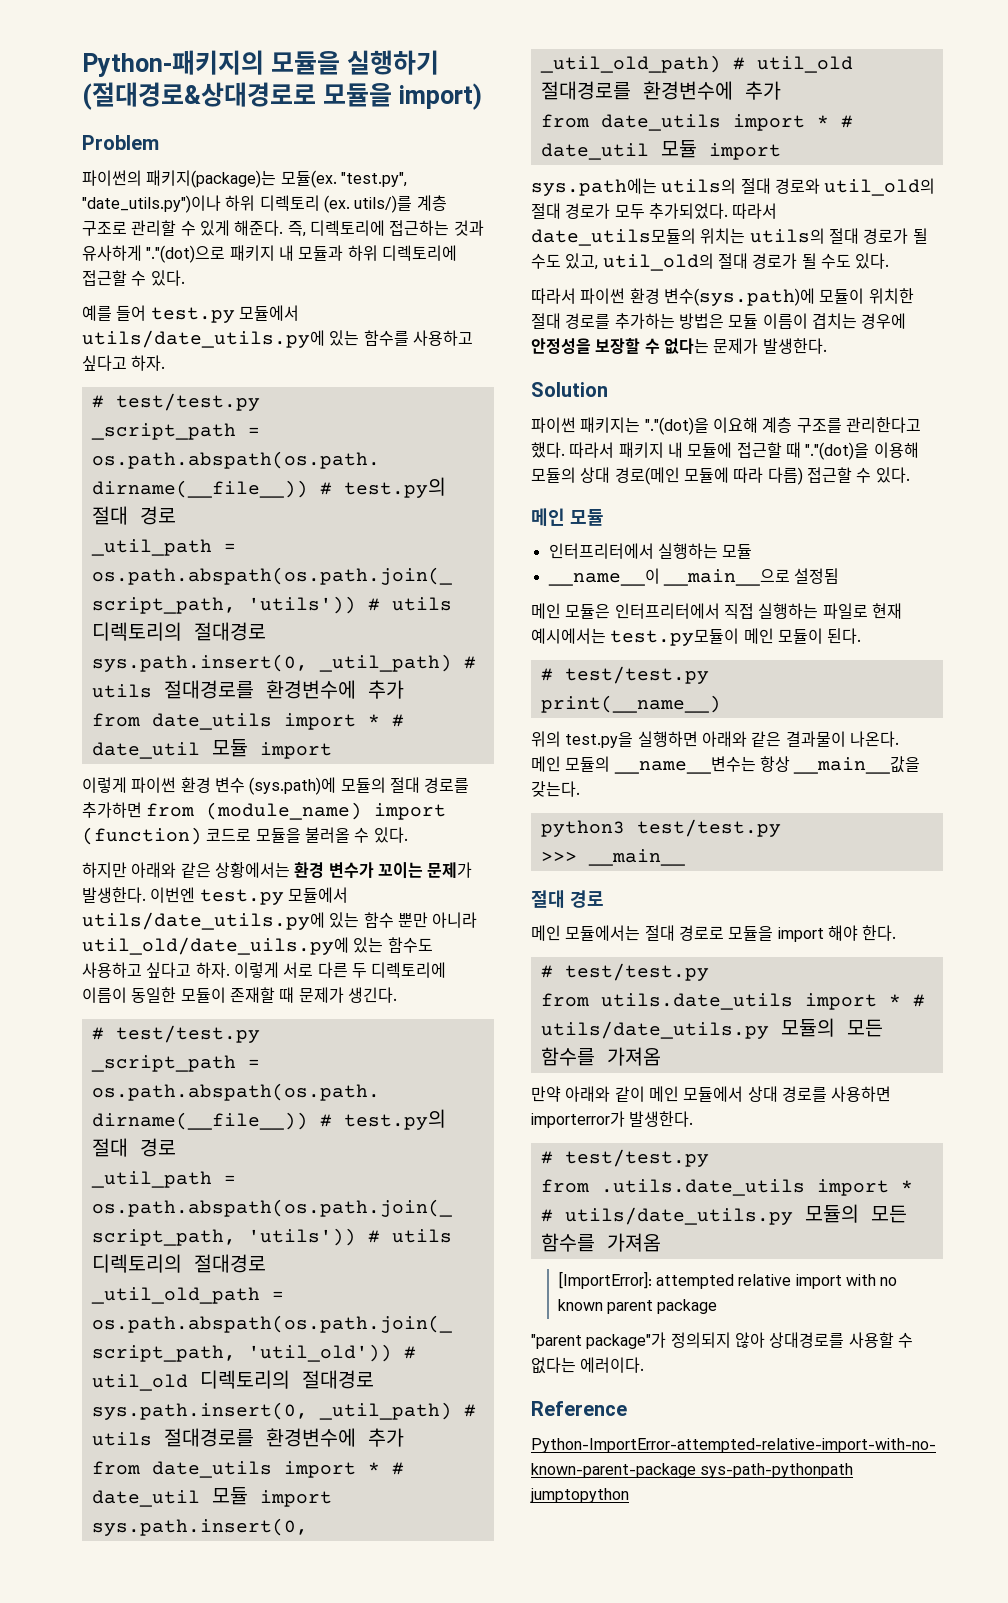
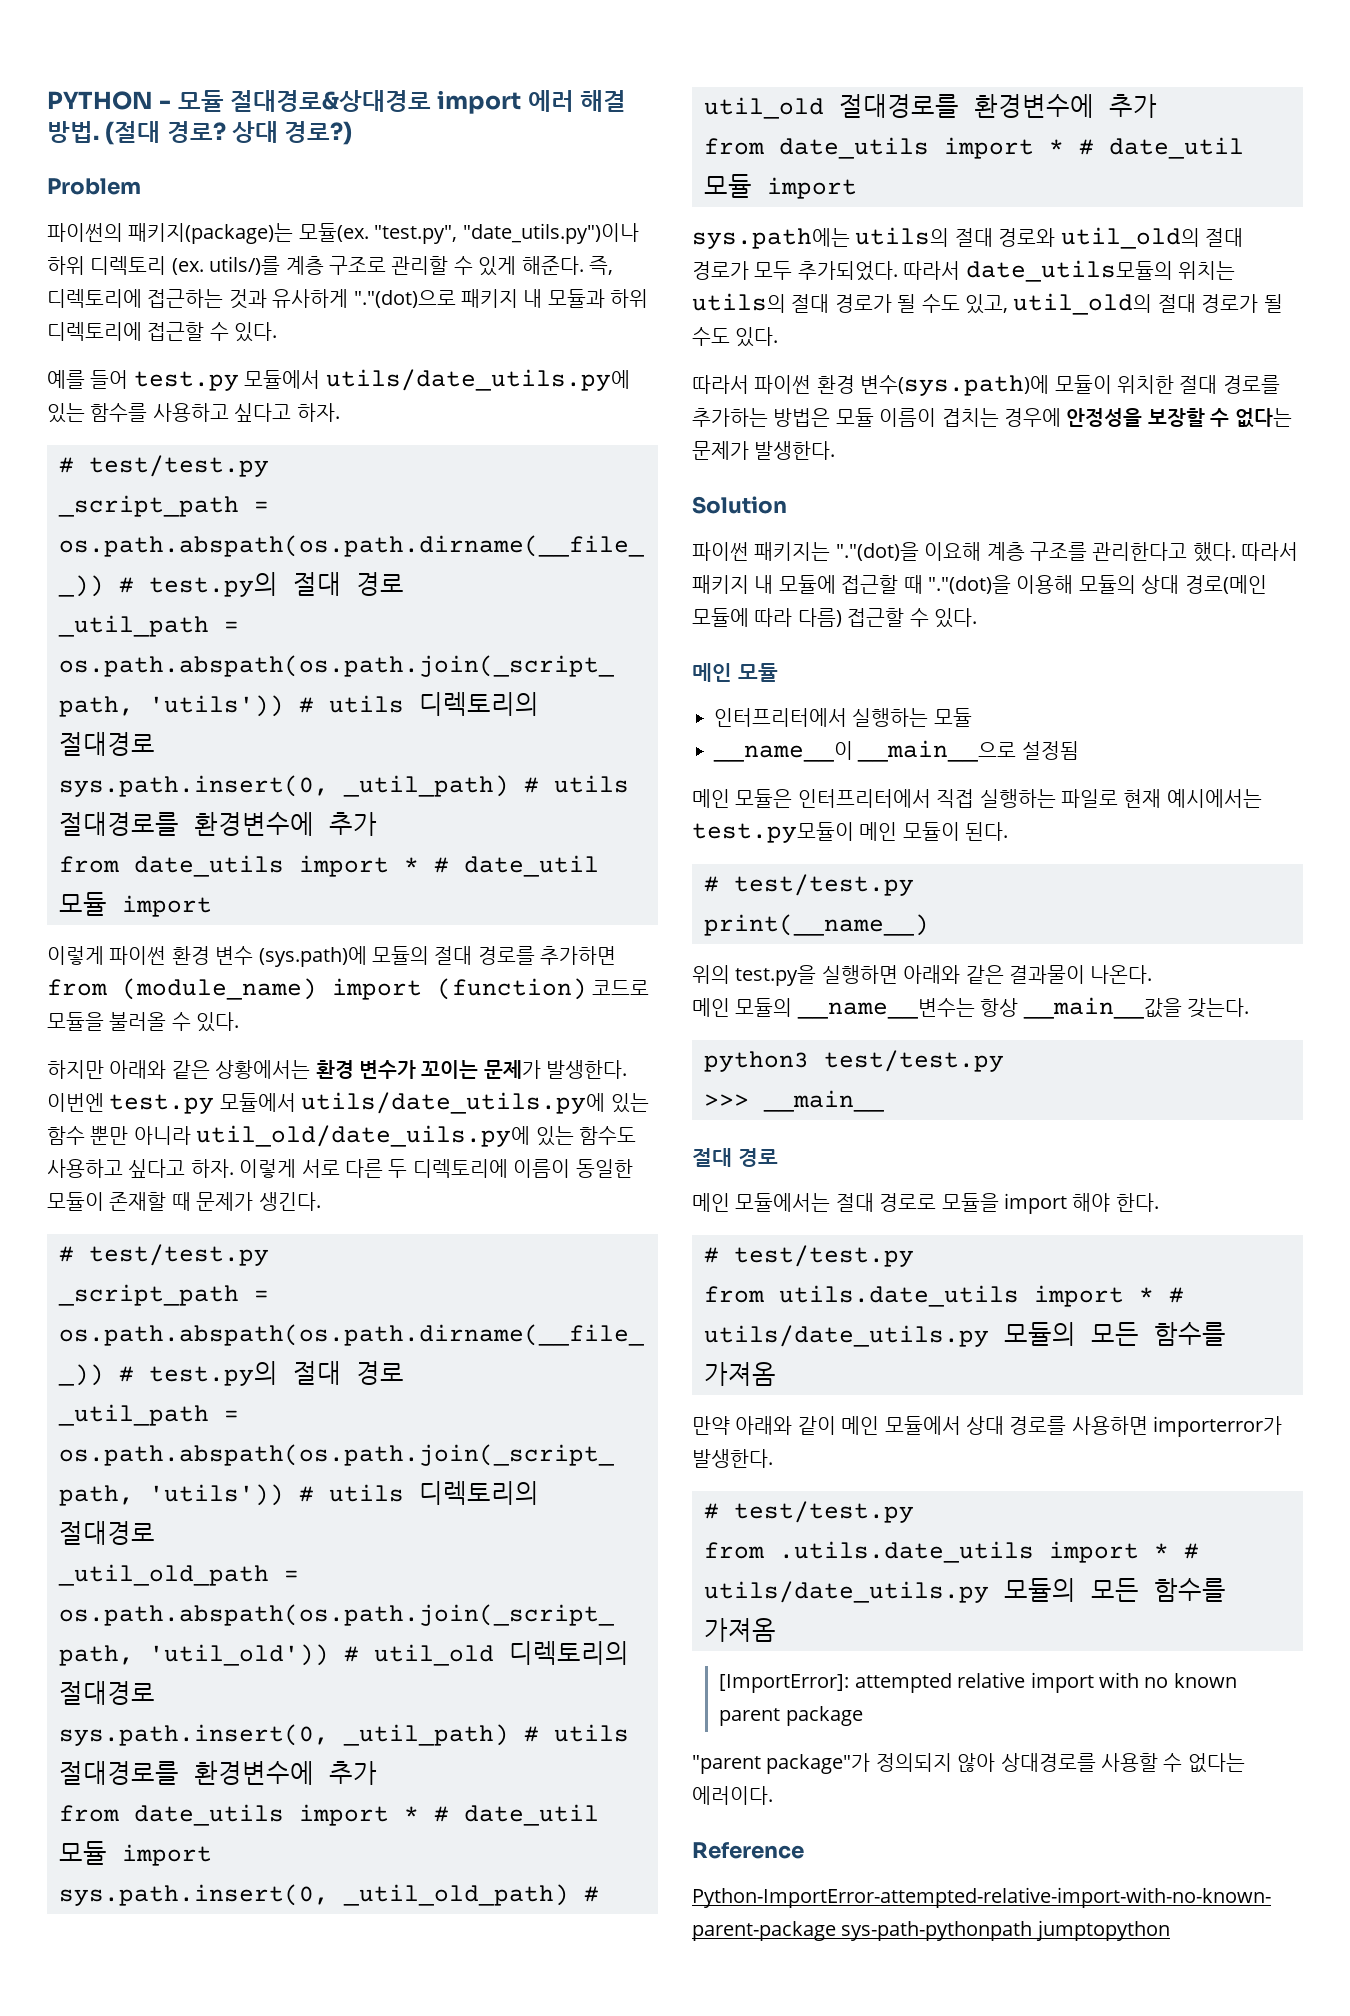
[82,50,439,77] [82,82,482,110] Python-패키지의 모듈을 실행하기 (절대경로&상대경로로 모듈을 import) -> [47,90,627,114] [47,121,353,145] PYTHON - 모듈 절대경로&상대경로 import 에러 해결 방법. (절대 경로? 상대 경로?)

